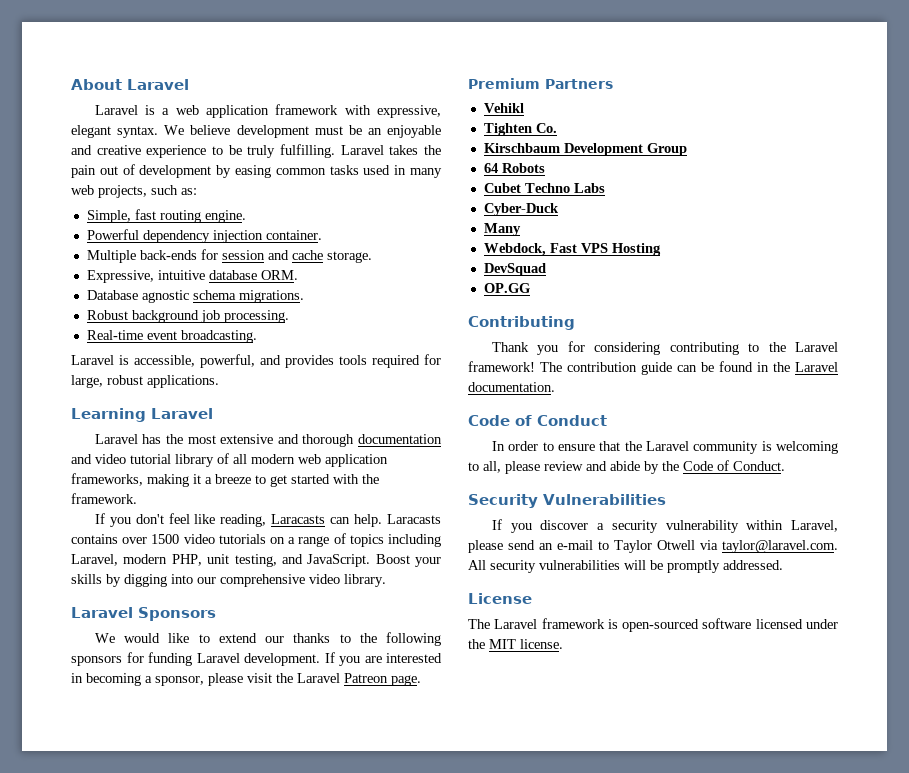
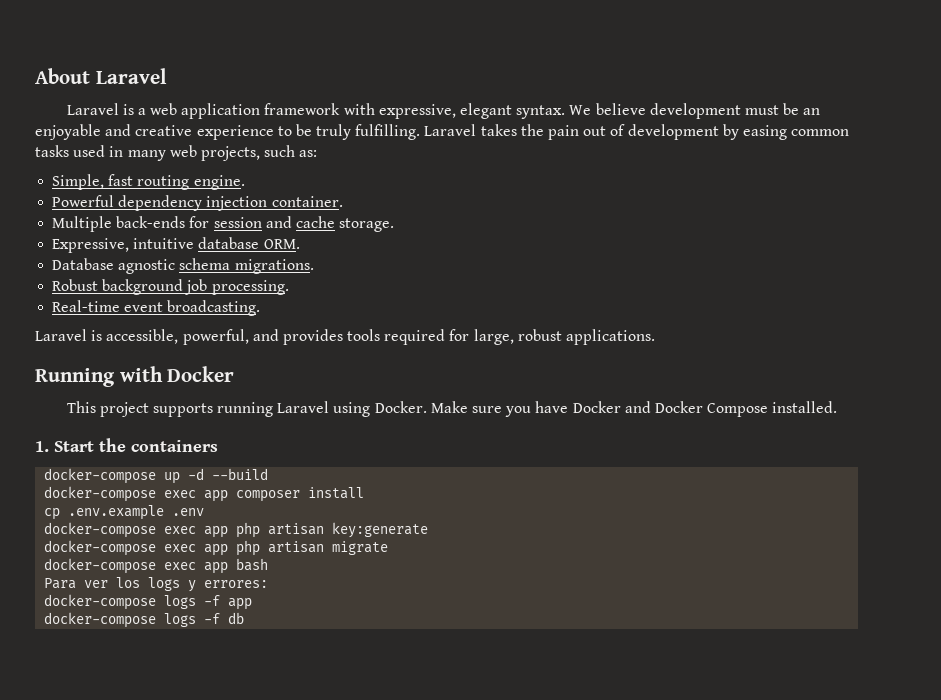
[71,408,213,422] [94,434,442,447] [71,453,388,467] [71,473,379,487] [71,493,137,504] [94,513,441,527] [71,533,441,547] [71,554,441,567] [71,574,386,587] [71,607,216,621] [94,632,441,646] [71,652,442,666] [71,673,421,686] [468,78,613,89] [483,103,524,113] [483,123,557,136] [483,143,687,156] [483,163,545,173] [483,183,605,193] [483,203,559,216] [483,223,521,236] [483,243,661,256] [483,263,546,276] [483,283,530,293] [468,316,575,330] [491,341,838,355] [468,361,838,375] [468,382,555,392] [468,415,607,426] [491,441,838,454] [468,460,785,474] [468,494,666,508] [491,519,838,533] [468,540,838,553] [468,560,783,573] [468,593,532,604] [468,618,838,632] [468,639,563,649] Learning Laravel // Laravel has the most extensive and thorough documentation and video tutorial library of all modern web application frameworks, making it a breeze to get started with the framework. // If you don't feel like reading, Laracasts can help. Laracasts contains over 1500 video tutorials on a range of topics including Laravel, modern PHP, unit testing, and JavaScript. Boost your skills by digging into our comprehensive video library. // Laravel Sponsors // We would like to extend our thanks to the following sponsors for funding Laravel development. If you are interested in becoming a sponsor, please visit the Laravel Patreon page. // Premium Partners // Vehikl // Tighten Co. // Kirschbaum Development Group // 64 Robots // Cubet Techno Labs // Cyber-Duck // Many // Webdock, Fast VPS Hosting // DevSquad // OP.GG // Contributing // Thank you for considering contributing to the Laravel framework! The contribution guide can be found in the Laravel documentation. // Code of Conduct // In order to ensure that the Laravel community is welcoming to all, please review and abide by the Code of Conduct. // Security Vulnerabilities // If you discover a security vulnerability within Laravel, please send an e-mail to Taylor Otwell via taylor@laravel.com. All security vulnerabilities will be promptly addressed. // License // The Laravel framework is open-sourced software licensed under the MIT license. -> [35,366,235,387] [66,401,838,417] [35,438,218,452] [44,468,269,484] [44,486,365,502] [44,505,205,520] [44,522,429,538] [44,540,389,556] [44,558,269,574] [44,577,269,592] [44,594,253,610] [44,612,245,628] Running with Docker // This project supports running Laravel using Docker. Make sure you have Docker and Docker Compose installed. // 1. Start the containers // docker-compose up -d --build // docker-compose exec app composer install // cp .env.example .env // docker-compose exec app php artisan key:generate // docker-compose exec app php artisan migrate // docker-compose exec app bash // Para ver los logs y errores: // docker-compose logs -f app // docker-compose logs -f db

